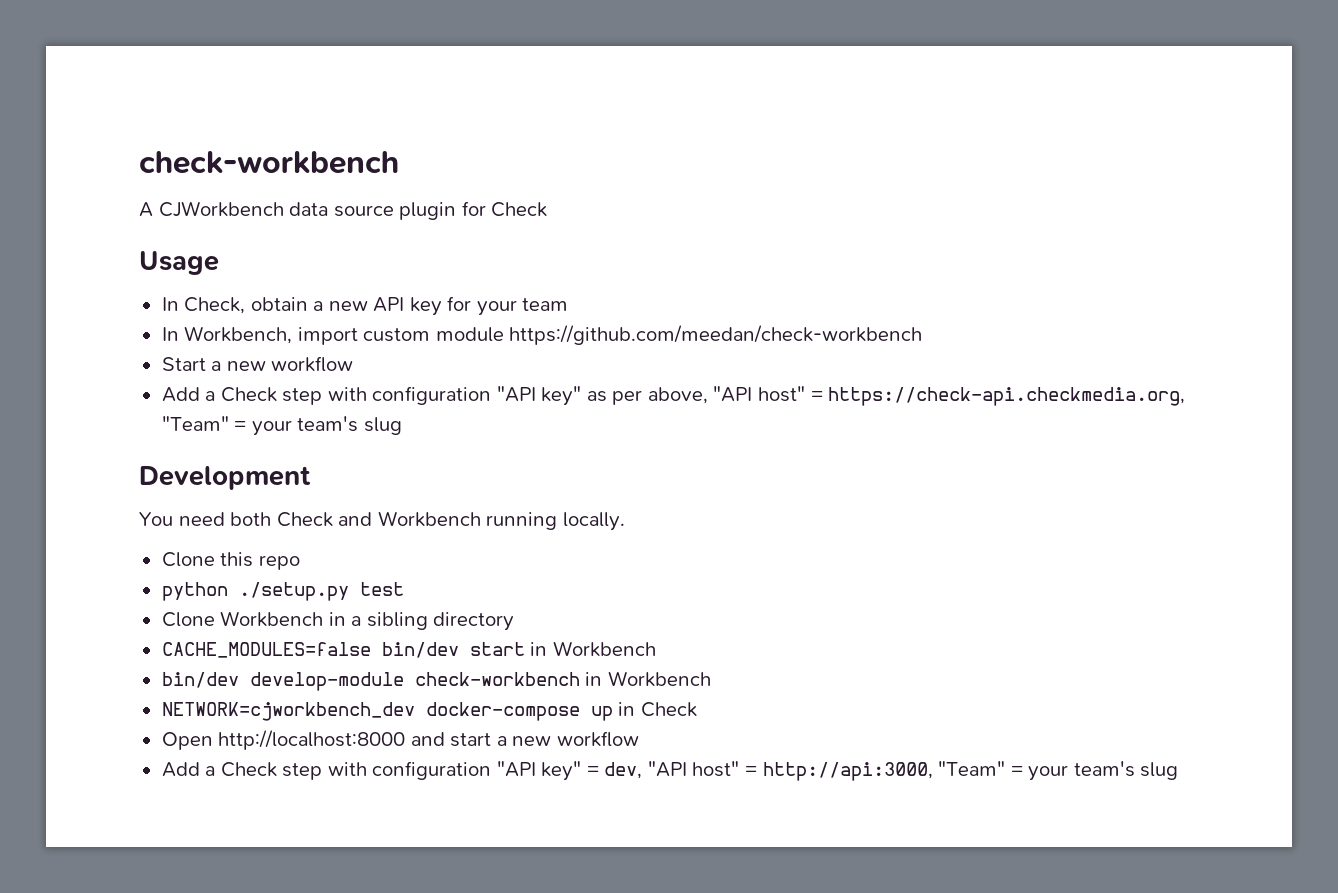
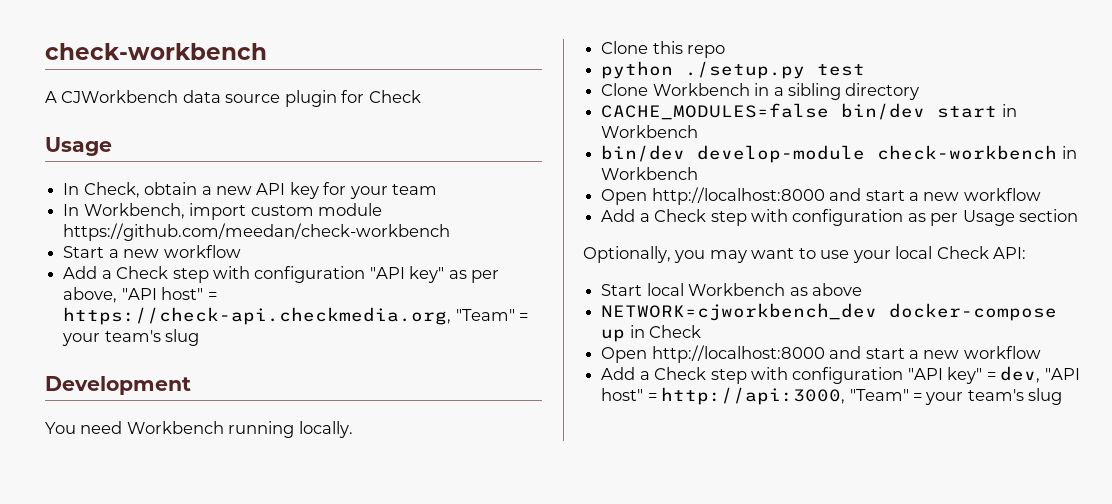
[230,512,373,527] both Check and -> (123, 427) none
(711, 679) none -> [601,187,1041,205] [601,209,1079,226] [583,246,1027,263] [601,283,862,296] // Open http://localhost:8000 and start a new workflow // Add a Check step with configuration as per Usage section // Optionally, you may want to use your local Check API: // Start local Workbench as above

